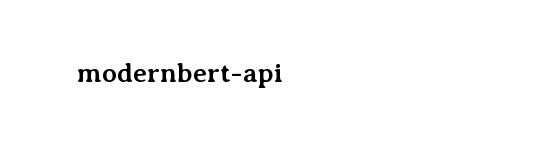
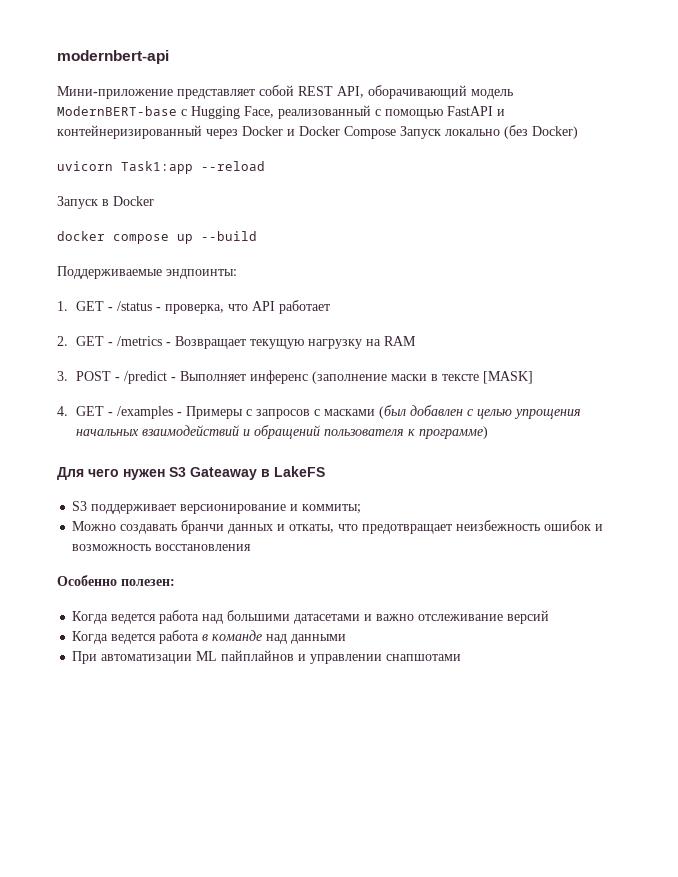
(283, 75) none -> [57,85,513,99] [57,105,505,119] [57,125,578,139] [57,161,265,174] [57,196,154,209] [57,231,257,244] [57,266,237,279] [57,300,330,314] [57,336,416,349] [57,370,533,384] [57,405,581,419] [75,425,488,439] [57,466,325,480] [72,501,362,514] [72,520,604,534] [72,544,252,551] [57,575,175,586] [72,610,550,624] [72,630,347,644] [72,650,462,664] // Мини-приложение представляет собой REST API, оборачивающий модель ModernBERT-base c Hugging Face, реализованный с помощью FastAPI и контейнеризированный через Docker и Docker Compose Запуск локально (без Docker) // uvicorn Task1:app --reload // Запуск в Docker // docker compose up --build // Поддерживаемые эндпоинты: // 1. GET - /status - проверка, что API работает // 2. GET - /metrics - Возвращает текущую нагрузку на RAM // 3. POST - /predict - Выполняет инференс (заполнение маски в тексте [MASK] // 4. GET - /examples - Примеры с запросов с масками (был добавлен с целью упрощения начальных взаимодействий и обращений пользователя к программе) // Для чего нужен S3 Gateaway в LakeFS // S3 поддерживает версионирование и коммиты; // Можно создавать бранчи данных и откаты, что предотвращает неизбежность ошибок и возможность восстановления // Особенно полезен: // Когда ведется работа над большими датасетами и важно отслеживание версий // Когда ведется работа в команде над данными // При автоматизации ML пайплайнов и управлении снапшотами

